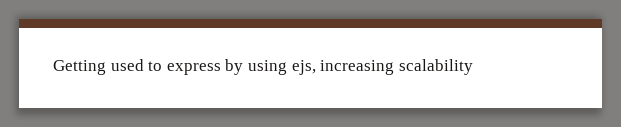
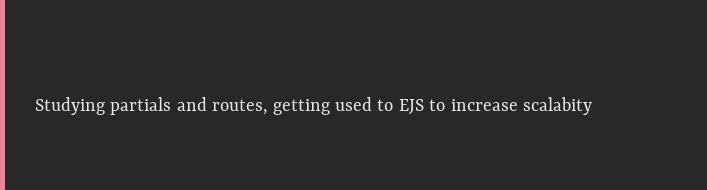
[53,59,473,75] Getting used to express by using ejs, increasing scalability -> [35,97,592,115] Studying partials and routes, getting used to EJS to increase scalabity

